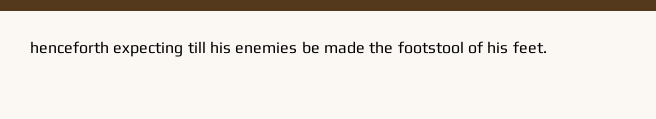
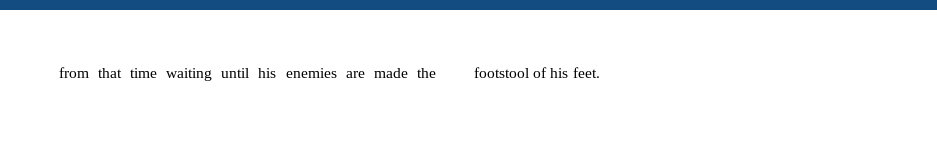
[30,41,206,57] henceforth expecting till -> [58,67,250,81] from that time waiting until
[301,41,320,54] be -> [345,71,365,78] are

